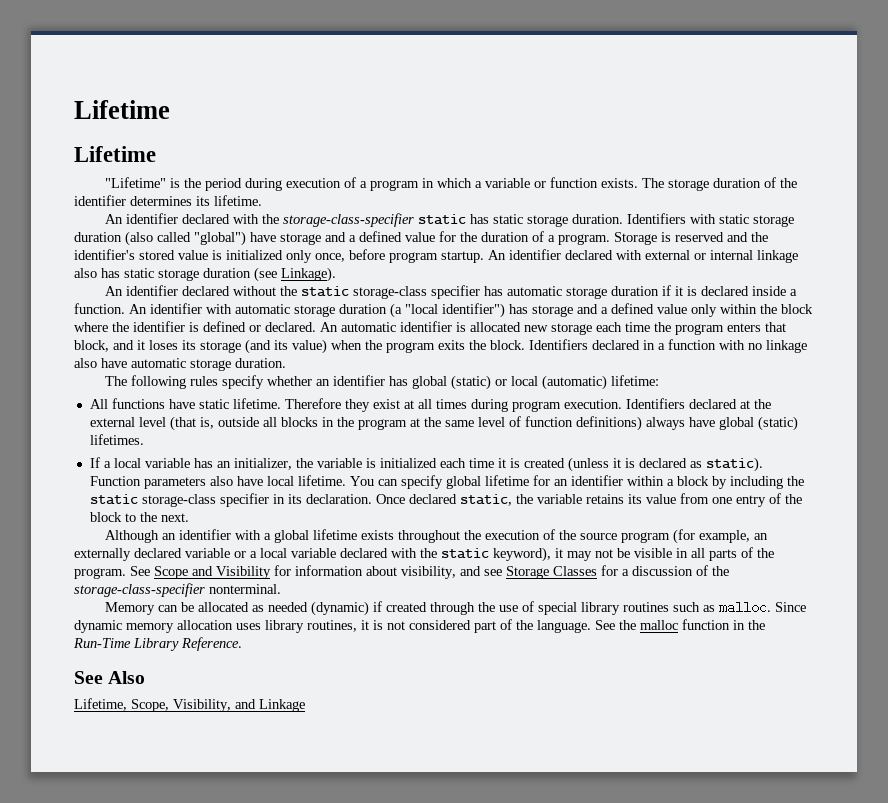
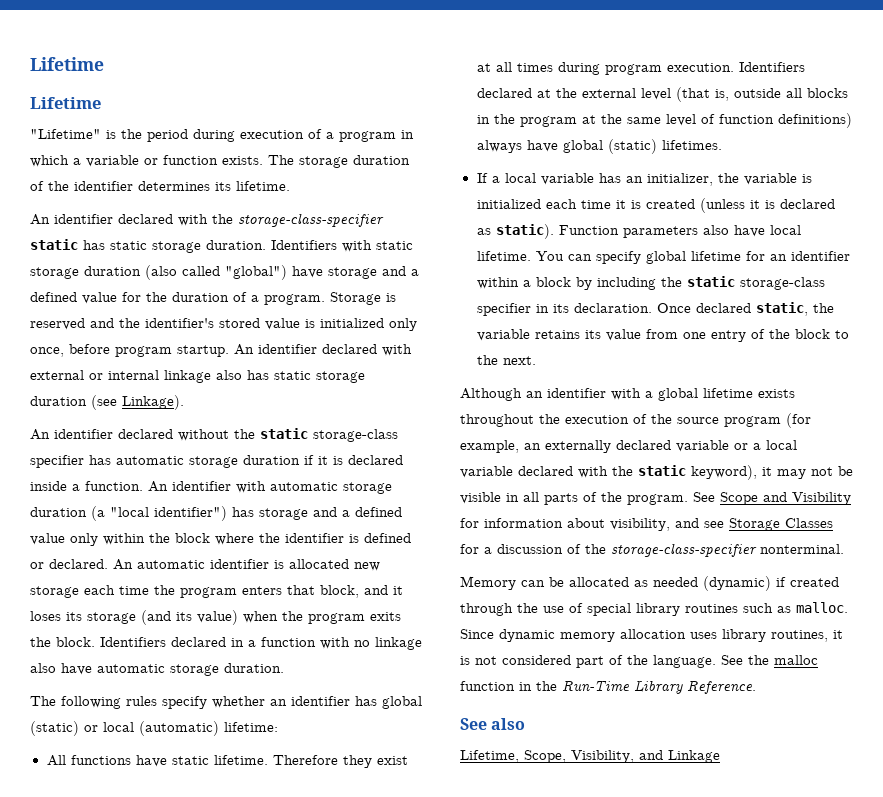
[108,671,146,684] Also -> [491,718,526,730] also

